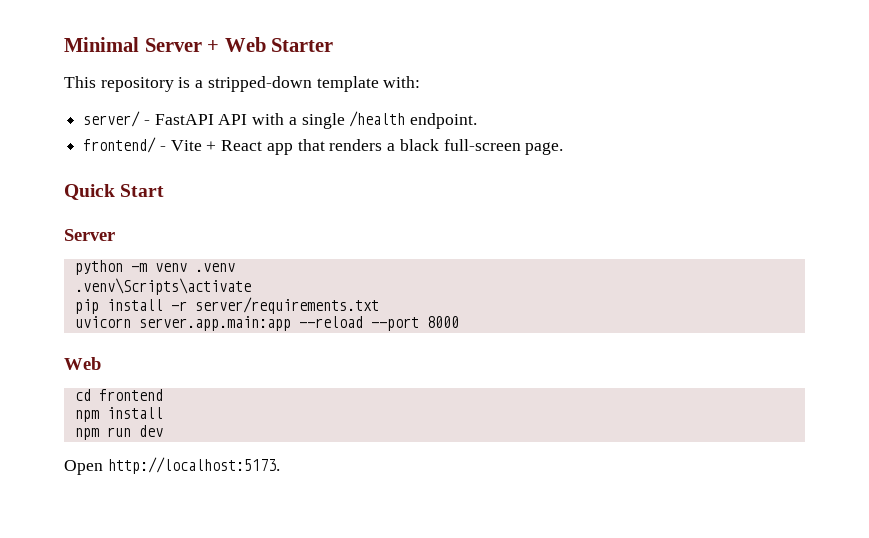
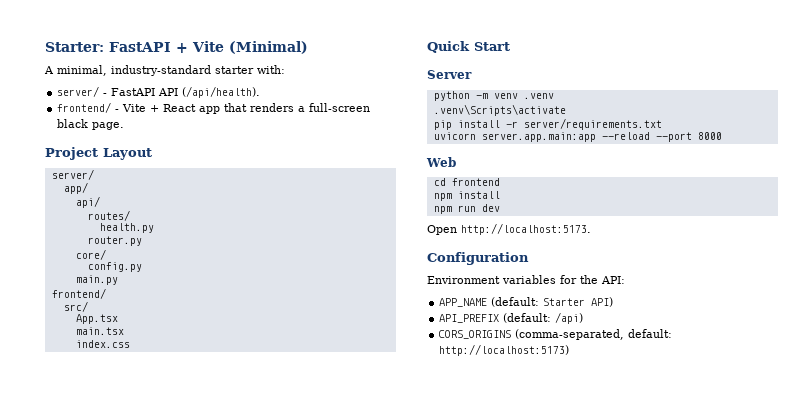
[64,37,334,52] [64,76,379,92] Minimal Server + Web Starter // This repository is a stripped-down template -> [45,41,308,54] [44,65,254,76] Starter: FastAPI + Vite (Minimal) // A minimal, industry-standard starter
[252,111,478,129] with a single /health endpoint. -> [182,86,261,98] (/api/health).
[399,139,521,151] black full-screen -> [309,103,371,112] [57,119,89,128] full-screen black
(564, 148) none -> [45,147,152,160] [51,169,94,180] [63,182,88,194] [75,196,100,208] [87,210,130,221] [99,223,154,233] [87,236,142,246] [75,249,106,260] [87,262,142,272] [75,275,118,285] [51,288,106,299] [63,301,88,312] [75,314,118,324] [75,327,124,335] [75,340,130,348] // Project Layout // server/ // app/ // api/ // routes/ // health.py // router.py // core/ // config.py // main.py // frontend/ // src/ // App.tsx // main.tsx // index.css
(280, 465) none -> [427,252,529,265] [427,275,625,284] [439,297,614,307] [439,312,584,324] [439,329,673,340] [439,344,570,356] // Configuration // Environment variables for the API: // APP_NAME (default: Starter API) // API_PREFIX (default: /api) // CORS_ORIGINS (comma-separated, default: http://localhost:5173)

